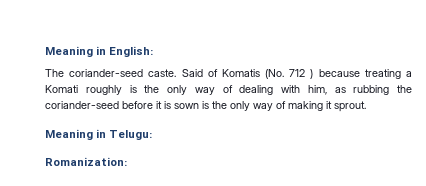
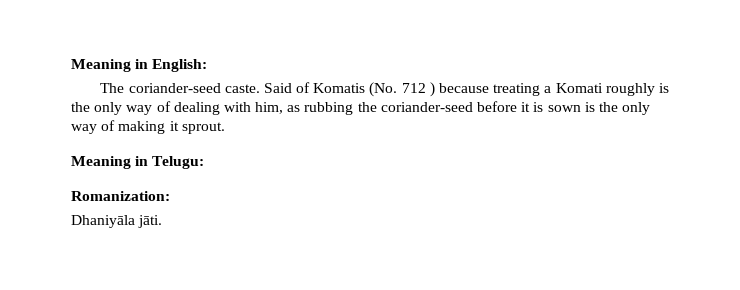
(127, 161) none -> [71,215,163,228] // Dhaniyāla jāti.

